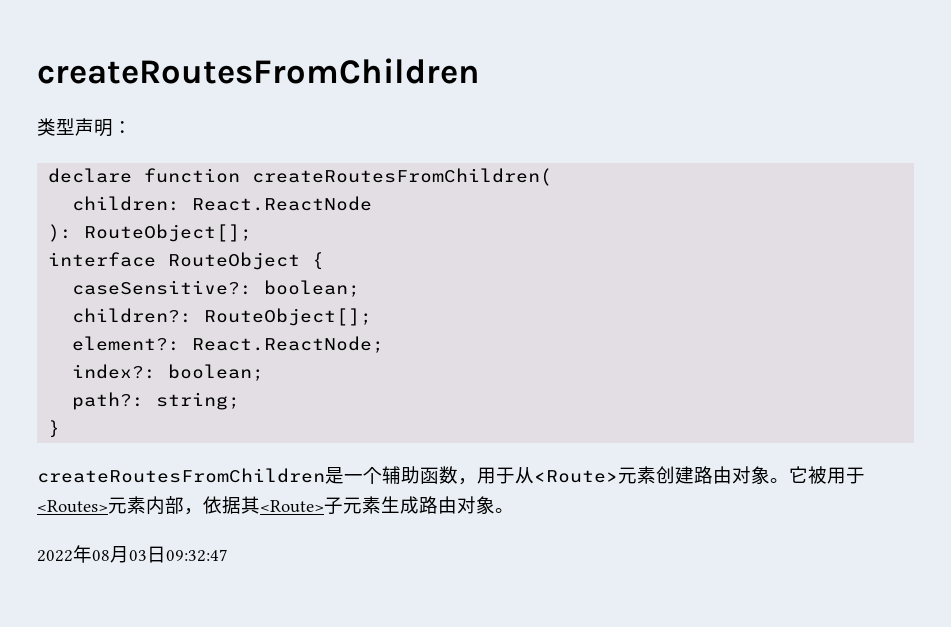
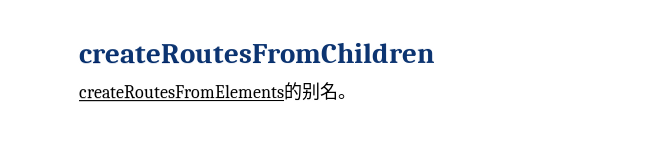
[37,118,132,137] [48,168,553,186] [72,196,373,211] [48,224,253,242] [48,252,325,270] [72,280,361,297] [72,308,373,326] [72,336,385,353] [72,364,265,381] [72,392,241,410] [48,420,61,438] [37,466,865,485] [37,496,514,515] [37,545,228,563] 类型声明： // declare function createRoutesFromChildren( // children: React.ReactNode // ): RouteObject[]; // interface RouteObject { // caseSensitive?: boolean; // children?: RouteObject[]; // element?: React.ReactNode; // index?: boolean; // path?: string; // } // createRoutesFromChildren是一个辅助函数，用于从<Route>元素创建路由对象。它被用于<Routes>元素内部，依据其<Route>子元素生成路由对象。 // 2022年08月03日09:32:47 -> [79,81,357,102] createRoutesFromElements的别名。

